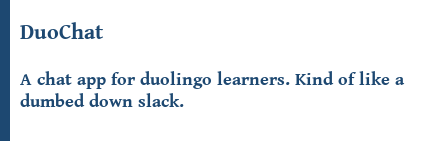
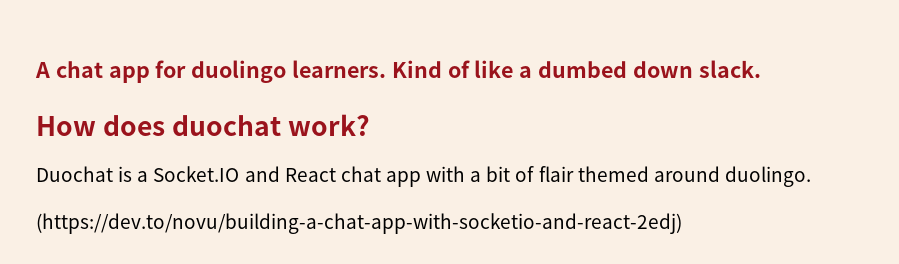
[20,22,104,39] DuoChat // -> (35, 70) none
(184, 100) none -> [36,114,371,136] [36,166,811,187] [36,213,682,234] // How does duochat work? // Duochat is a Socket.IO and React chat app with a bit of flair themed around duolingo. // (https://dev.to/novu/building-a-chat-app-with-socketio-and-react-2edj)

